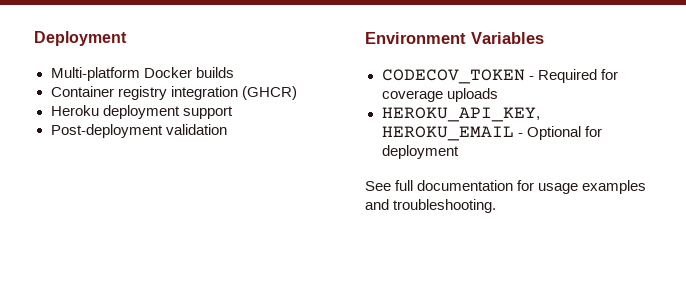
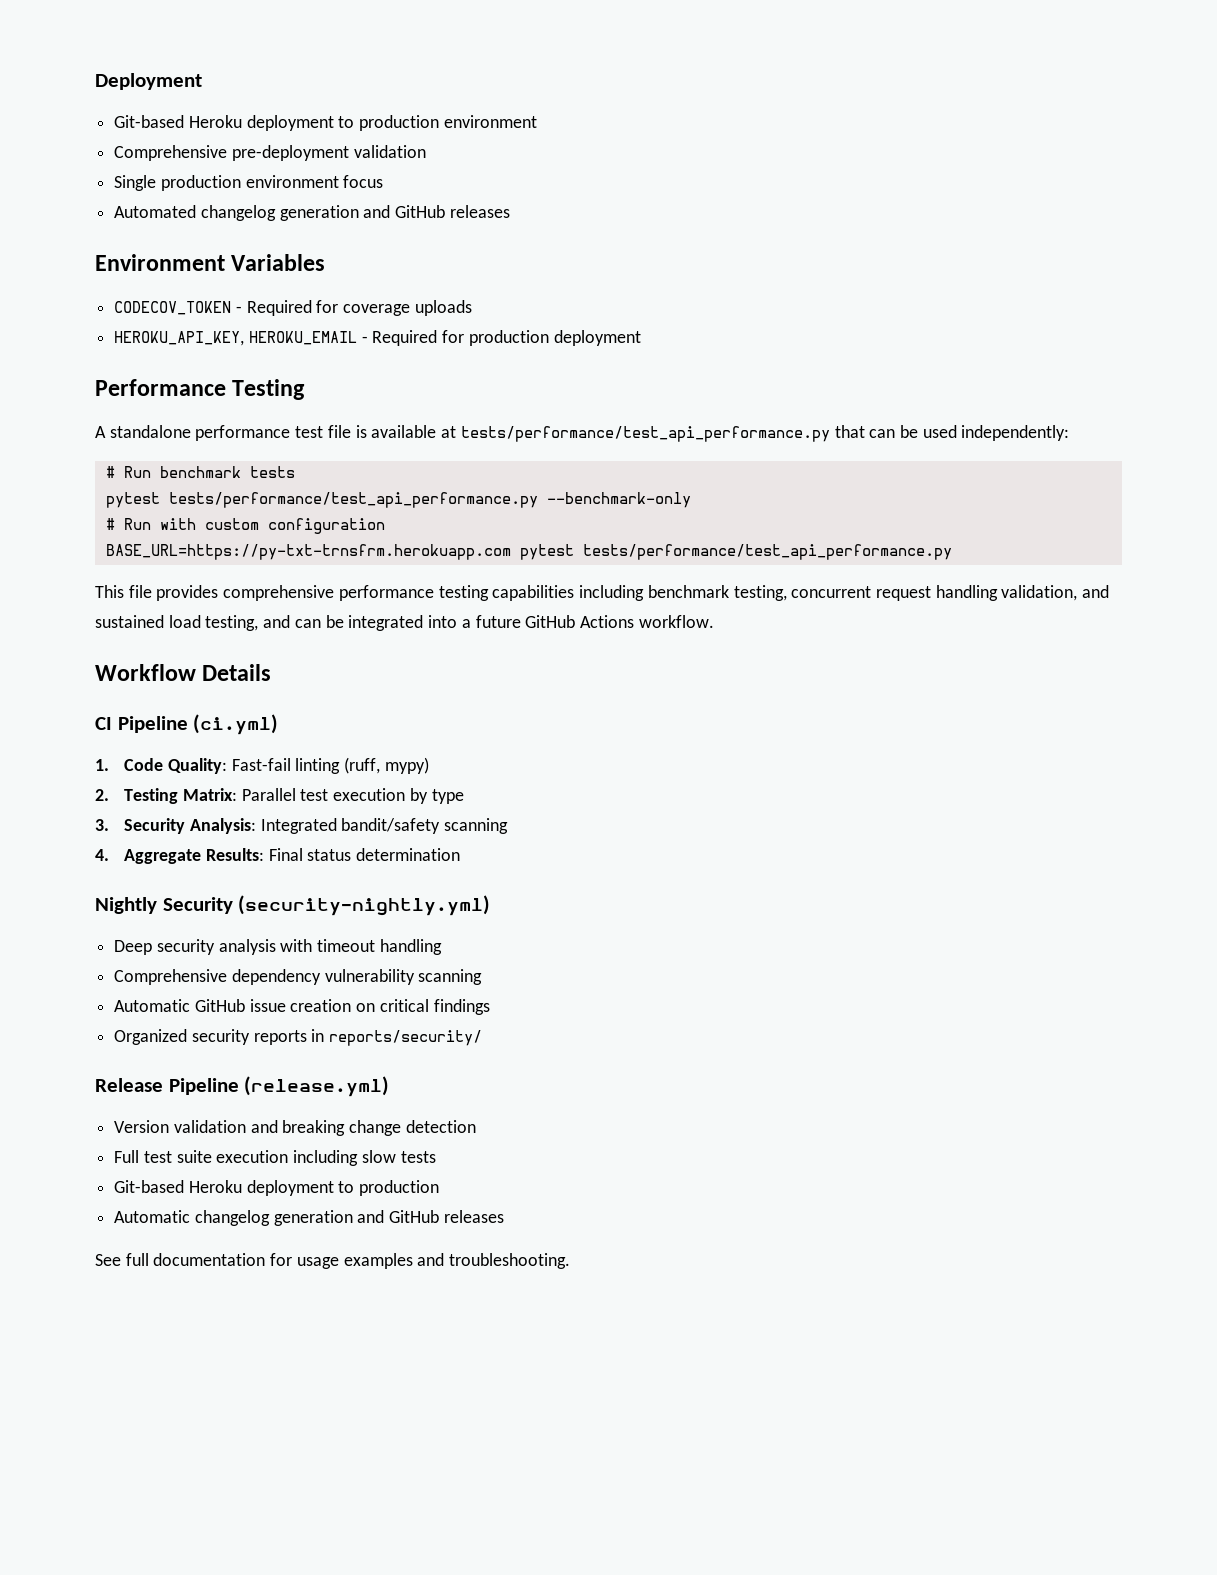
[50,67,234,81] [50,86,297,100] [50,105,233,119] [50,124,227,138] Multi-platform Docker builds // Container registry integration (GHCR) // Heroku deployment support // Post-deployment validation -> [114,115,537,131] [114,145,426,161] [114,175,384,191] [114,205,510,221] Git-based Heroku deployment to production environment // Comprehensive pre-deployment validation // Single production environment focus // Automated changelog generation and GitHub releases
[526,126,602,140] [381,145,459,159] Optional for deployment -> [372,330,641,346] [95,379,306,400] [95,425,1070,442] [105,466,295,478] [105,492,691,508] [105,518,385,534] [105,544,952,560] [95,585,1110,601] [95,615,714,631] [95,664,272,681] [95,714,279,735] [95,757,429,774] [95,788,464,804] [95,818,509,834] [95,848,461,864] [95,895,491,916] [114,939,442,955] [114,969,483,985] [114,999,490,1015] [114,1029,483,1046] [95,1076,390,1097] [114,1120,476,1136] [114,1150,436,1166] [114,1180,440,1196] [114,1210,504,1226] Required for production deployment // Performance Testing // A standalone performance test file is available at tests/performance/test_api_performance.py that can be used independently: // # Run benchmark tests // pytest tests/performance/test_api_performance.py --benchmark-only // # Run with custom configuration // BASE_URL=https://py-txt-trnsfrm.herokuapp.com pytest tests/performance/test_api_performance.py // This file provides comprehensive performance testing capabilities including benchmark testing, concurrent request handling validation, and sustained load testing, and can be integrated into a future GitHub Actions workflow. // Workflow Details // CI Pipeline (ci.yml) // 1. Code Quality: Fast-fail linting (ruff, mypy) // 2. Testing Matrix: Parallel test execution by type // 3. Security Analysis: Integrated bandit/safety scanning // 4. Aggregate Results: Final status determination // Nightly Security (security-nightly.yml) // Deep security analysis with timeout handling // Comprehensive dependency vulnerability scanning // Automatic GitHub issue creation on critical findings // Organized security reports in reports/security/ // Release Pipeline (release.yml) // Version validation and breaking change detection // Full test suite execution including slow tests // Git-based Heroku deployment to production // Automatic changelog generation and GitHub releases

